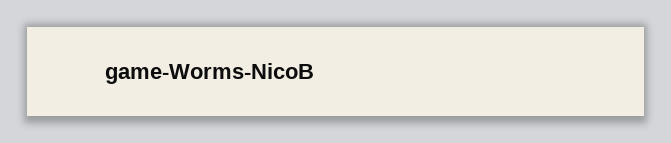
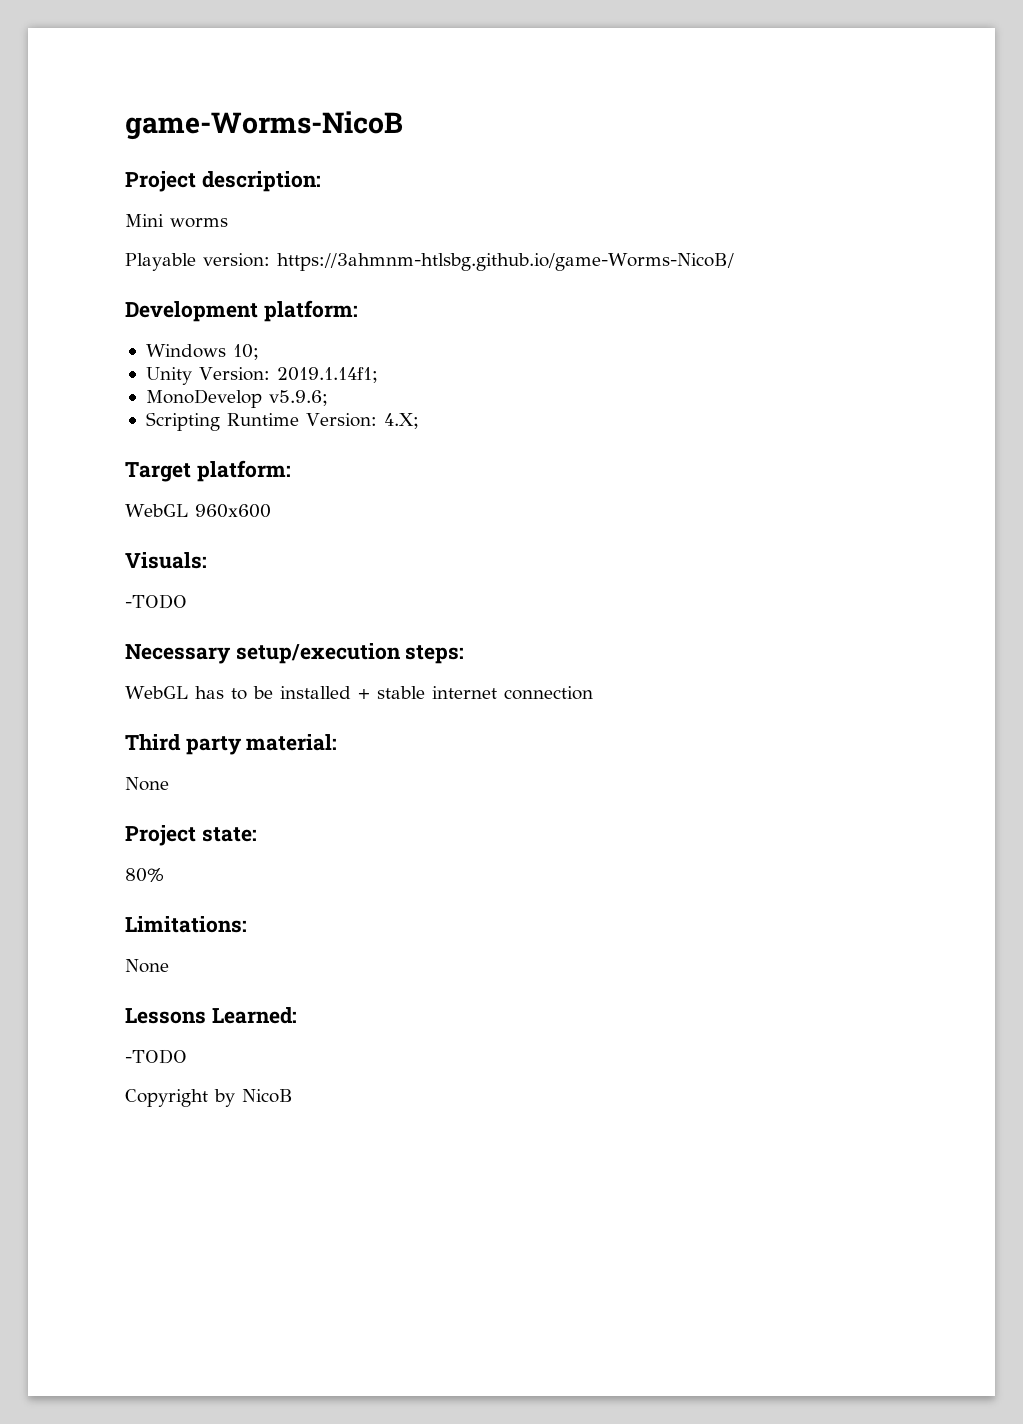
(314, 73) none -> [125,171,321,192] [125,214,228,228] [125,253,734,271] [125,300,358,322] [145,344,259,360] [145,367,378,385] [145,389,328,408] [145,412,419,431] [125,460,291,482] [125,504,271,518] [125,552,207,569] [125,594,187,609] [125,643,465,664] [125,686,593,700] [125,734,338,755] [125,777,169,791] [125,825,257,846] [125,868,164,882] [125,916,247,933] [125,959,169,973] [125,1007,297,1024] [125,1049,187,1064] [125,1089,293,1107] // Project description: // Mini worms // Playable version: https://3ahmnm-htlsbg.github.io/game-Worms-NicoB/ // Development platform: // Windows 10; // Unity Version: 2019.1.14f1; // MonoDevelop v5.9.6; // Scripting Runtime Version: 4.X; // Target platform: // WebGL 960x600 // Visuals: // -TODO // Necessary setup/execution steps: // WebGL has to be installed + stable internet connection // Third party material: // None // Project state: // 80% // Limitations: // None // Lessons Learned: // -TODO // Copyright by NicoB

